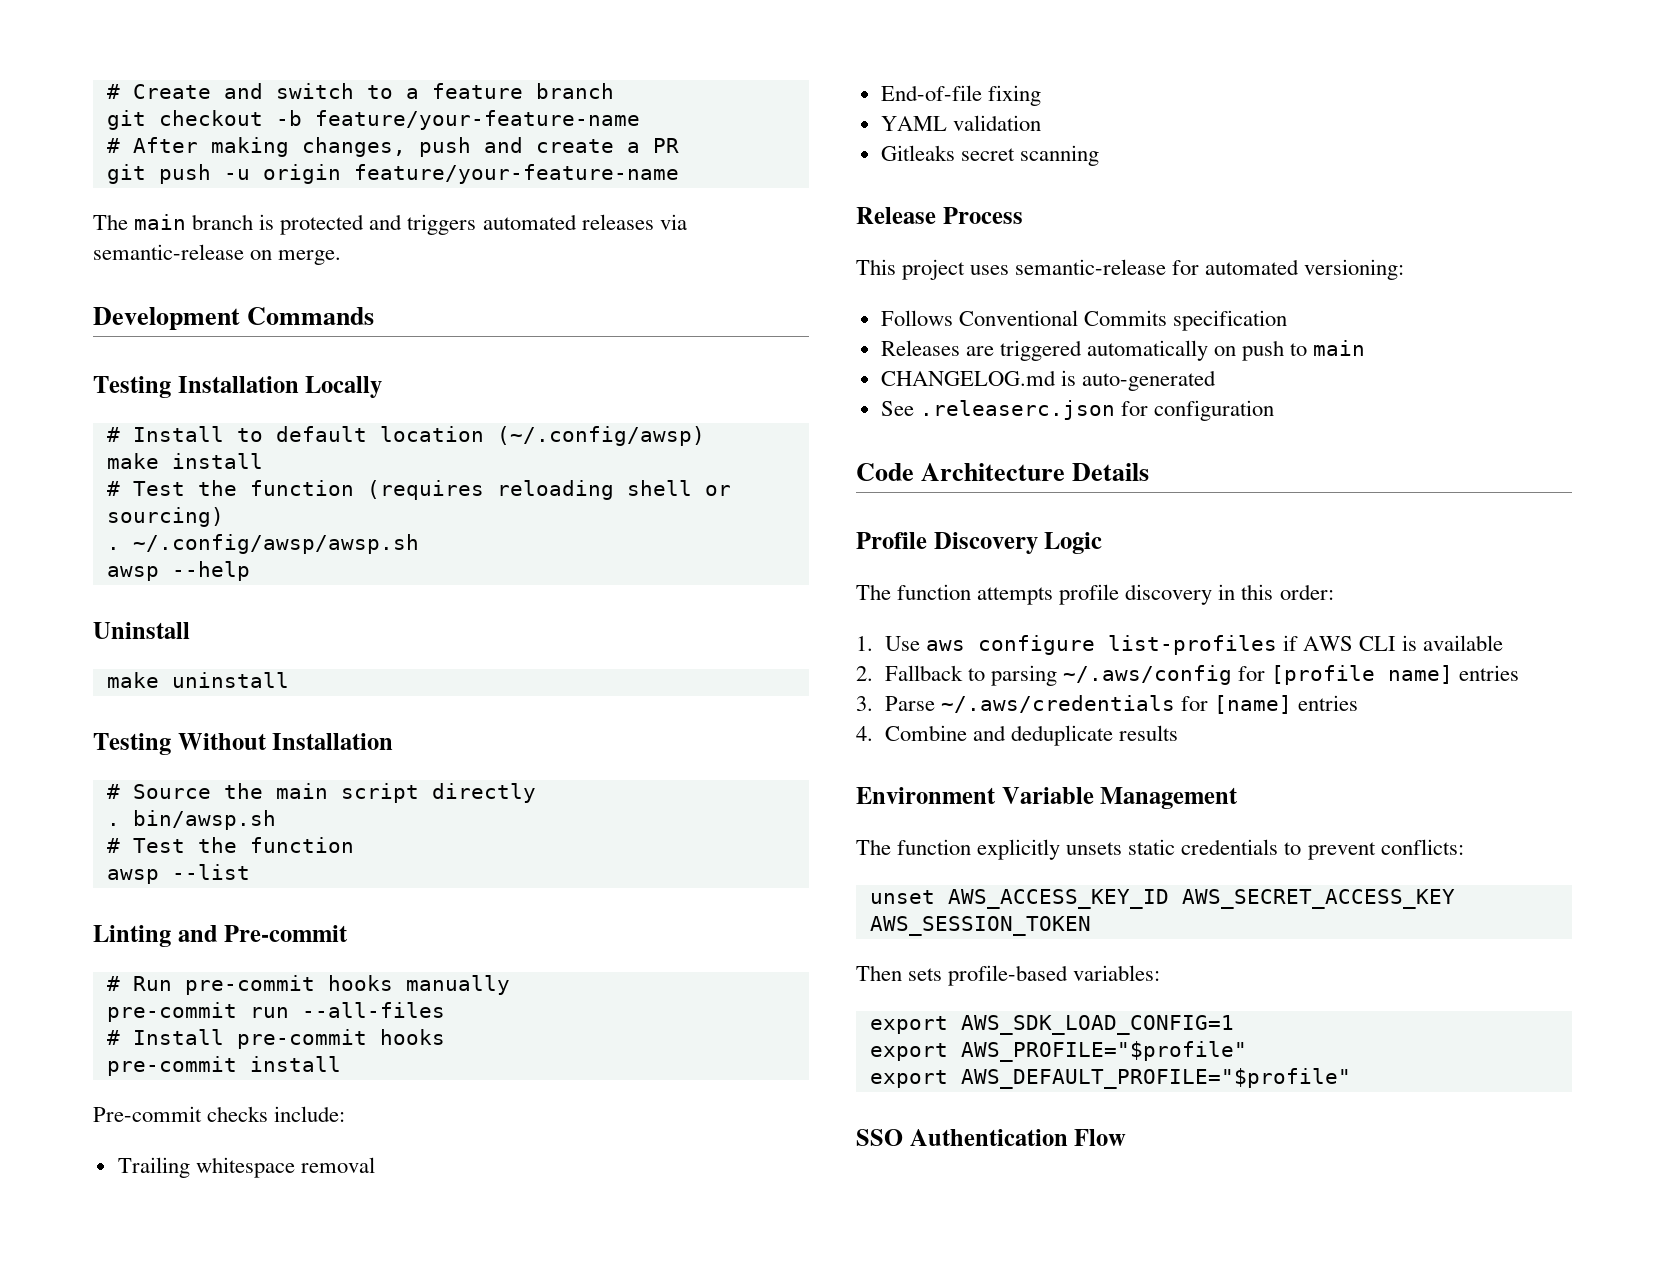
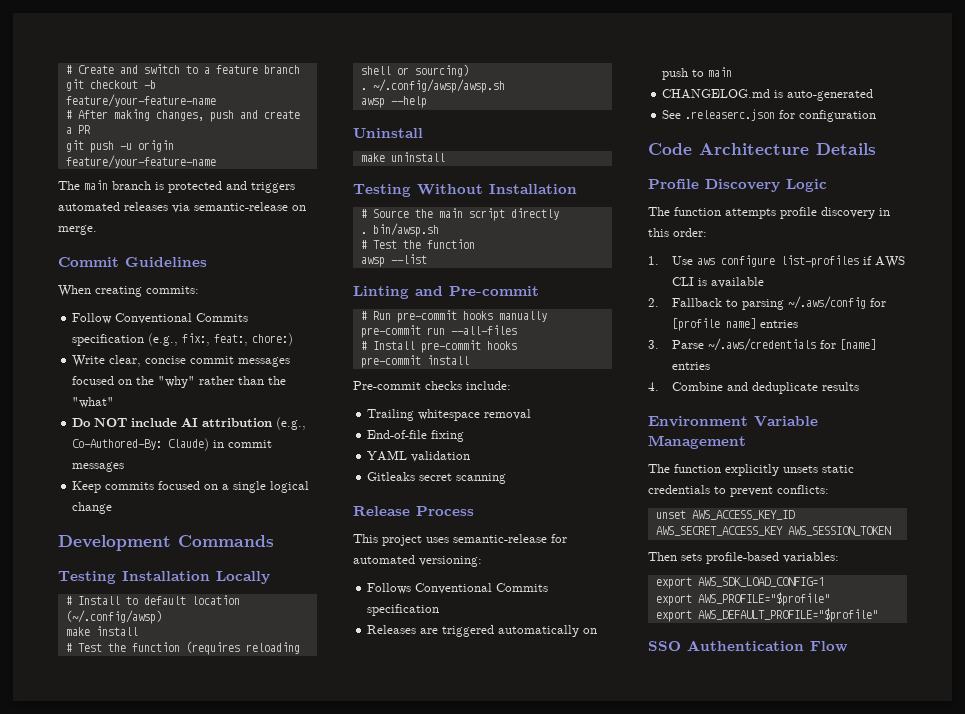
(342, 257) none -> [58,257,207,267] [58,285,199,297] [72,313,249,324] [72,333,294,346] [72,355,291,367] [72,376,287,388] [72,397,115,408] [72,417,307,430] [72,438,273,451] [72,462,125,472] [72,481,310,493] [72,502,113,514] // Commit Guidelines // When creating commits: // Follow Conventional Commits specification (e.g., fix:, feat:, chore:) // Write clear, concise commit messages focused on the "why" rather than the "what" // Do NOT include AI attribution (e.g., Co-Authored-By: Claude) in commit messages // Keep commits focused on a single logical change

